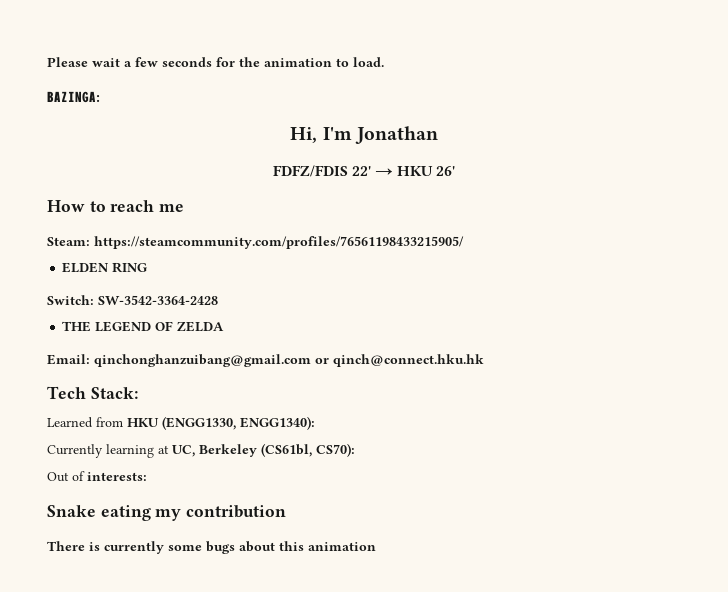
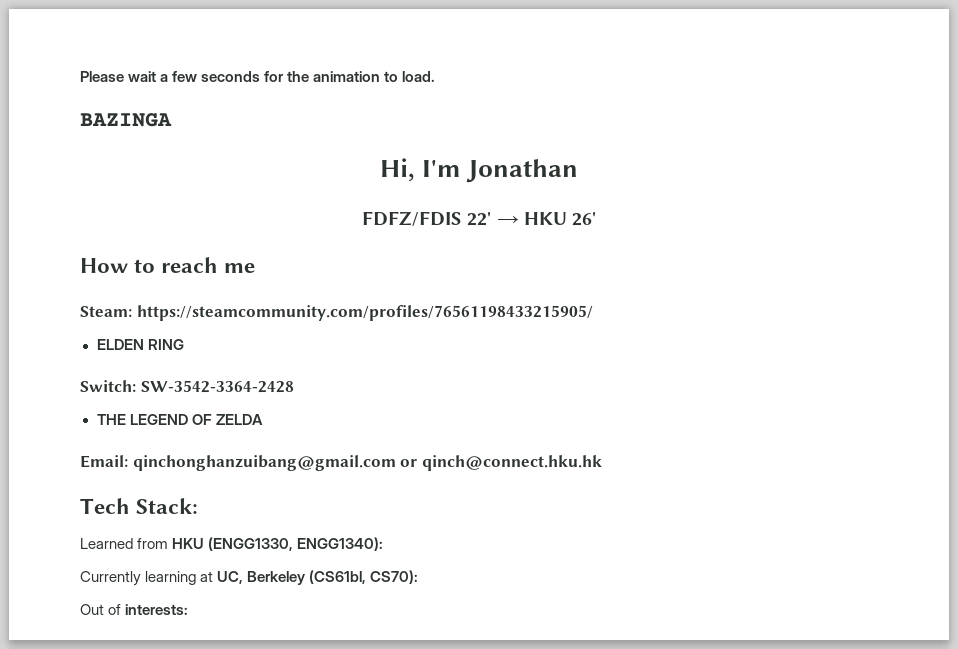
[47,91,100,103] BAZINGA: -> [80,113,172,127] BAZINGA
[47,505,287,521] [47,541,376,554] // Snake eating my contribution // There is currently some bugs about this animation -> (189, 609) none

